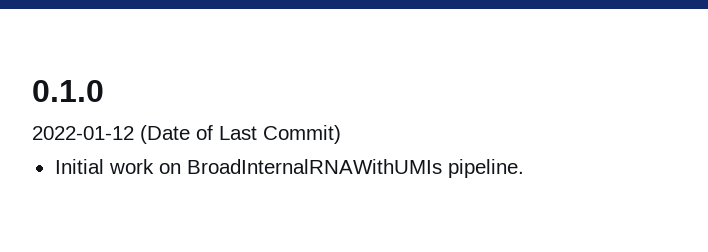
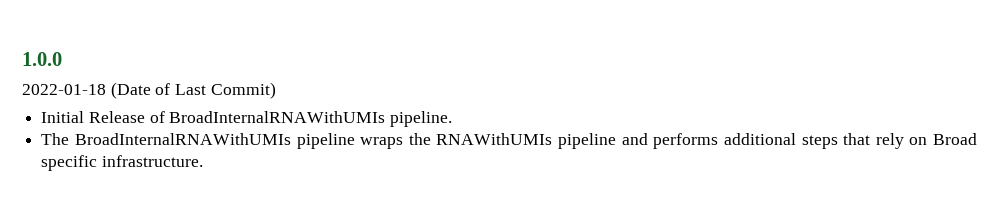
[32,80,104,102] [32,126,134,140] 0.1.0 // 2022-01-12 -> [22,52,62,66] [22,84,106,95] 1.0.0 // 2022-01-18
[108,159,181,174] work on -> [88,111,165,123] Release of
(524, 168) none -> [41,133,977,149] [41,155,203,171] // The BroadInternalRNAWithUMIs pipeline wraps the RNAWithUMIs pipeline and performs additional steps that rely on Broad specific infrastructure.

